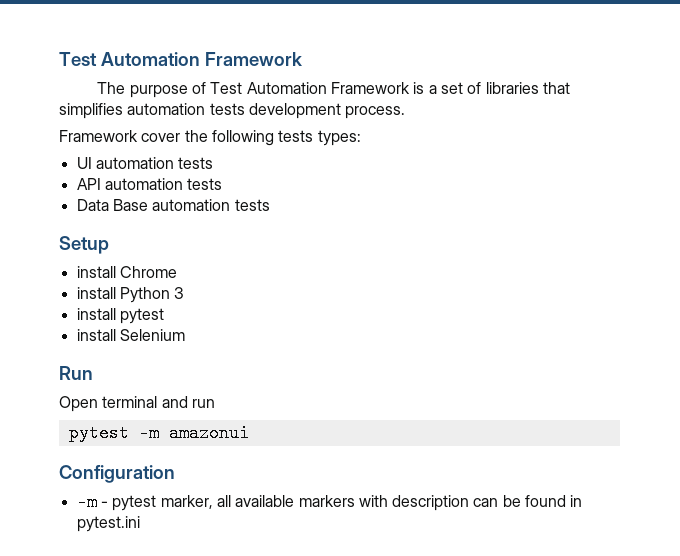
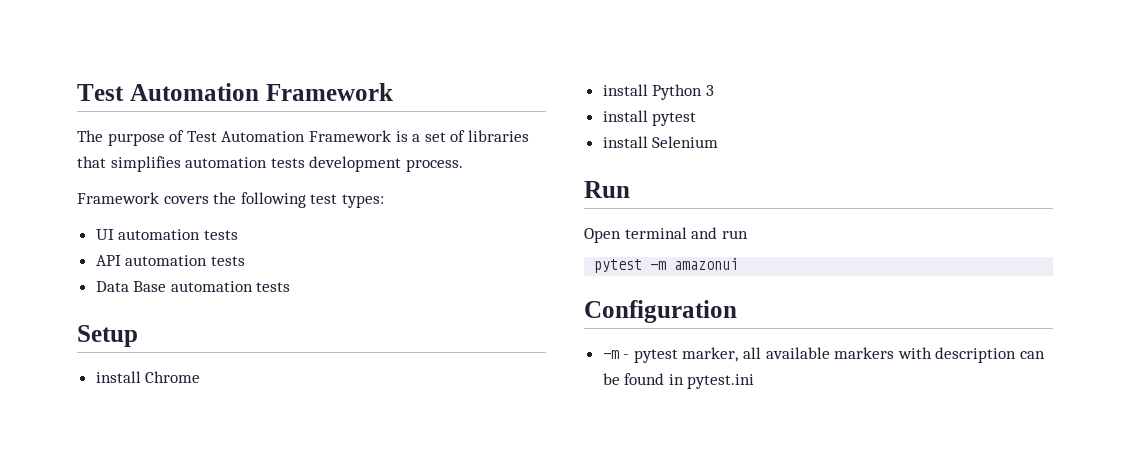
[141,133,181,142] cover -> [163,196,209,204] covers
[278,130,314,142] tests -> [310,194,338,204] test

